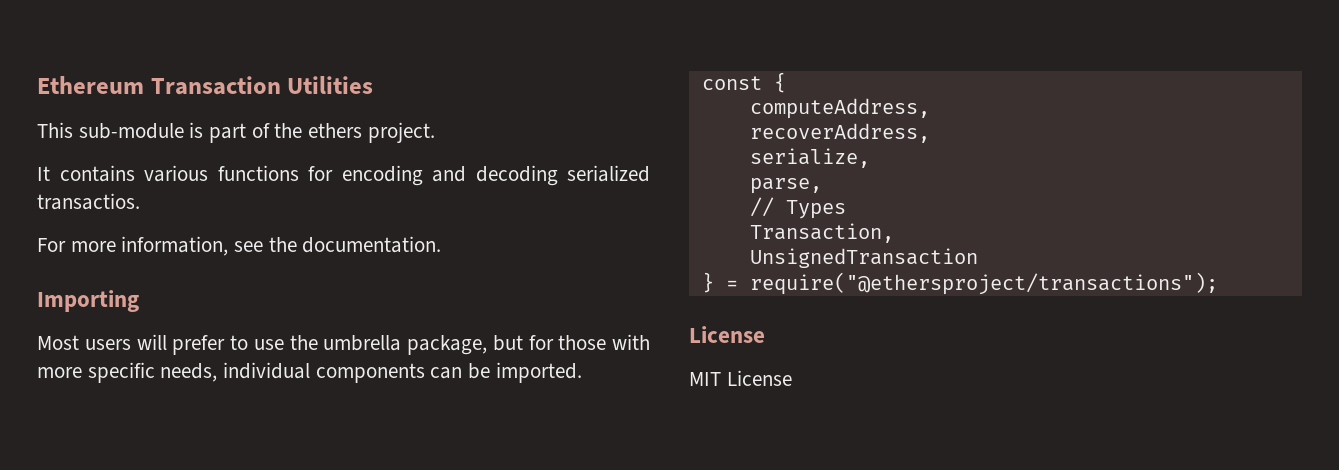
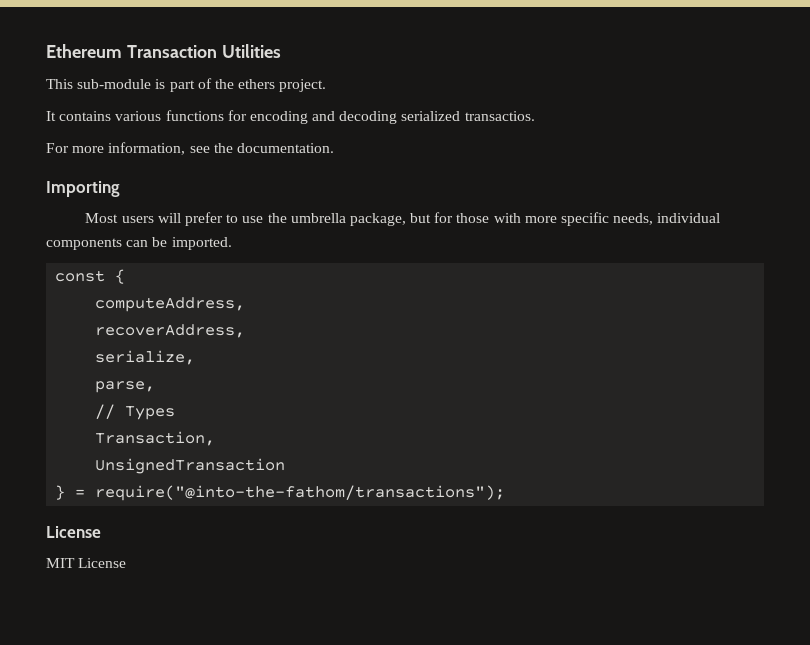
[749,272,1218,295] require("@ethersproject/transactions"); -> [95,485,506,501] require("@into-the-fathom/transactions");

